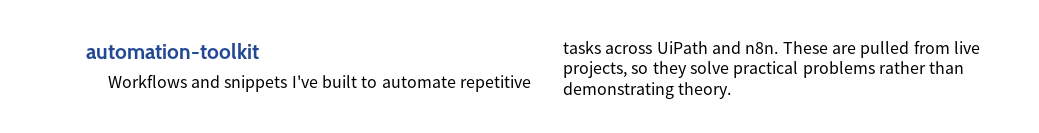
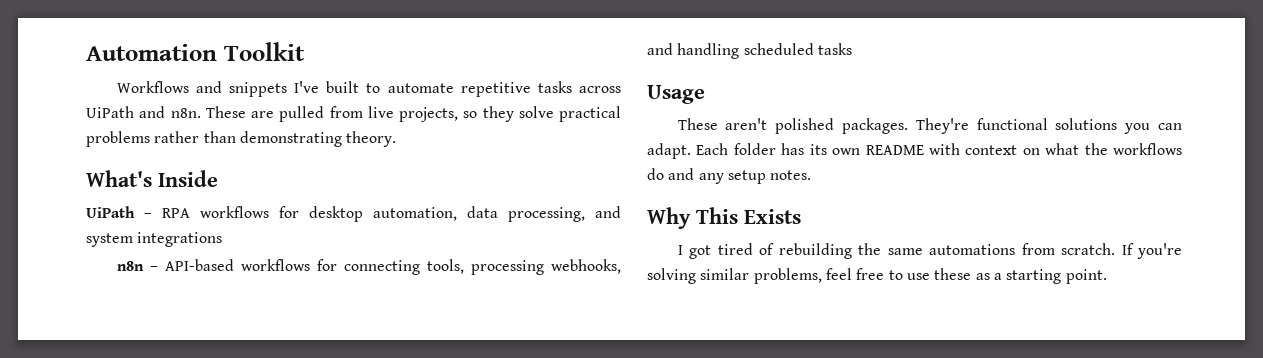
[86,43,259,59] automation-toolkit -> [86,42,305,61] Automation Toolkit
(732, 90) none -> [86,170,218,187] [86,206,621,222] [86,232,223,247] [116,259,621,275] [647,43,852,59] [647,85,705,104] [677,118,1182,134] [647,143,1182,159] [647,168,812,184] [647,207,801,229] [677,243,1182,259] [647,268,1107,284] // What's Inside // UiPath – RPA workflows for desktop automation, data processing, and system integrations // n8n – API-based workflows for connecting tools, processing webhooks, and handling scheduled tasks // Usage // These aren't polished packages. They're functional solutions you can adapt. Each folder has its own README with context on what the workflows do and any setup notes. // Why This Exists // I got tired of rebuilding the same automations from scratch. If you're solving similar problems, feel free to use these as a starting point.

